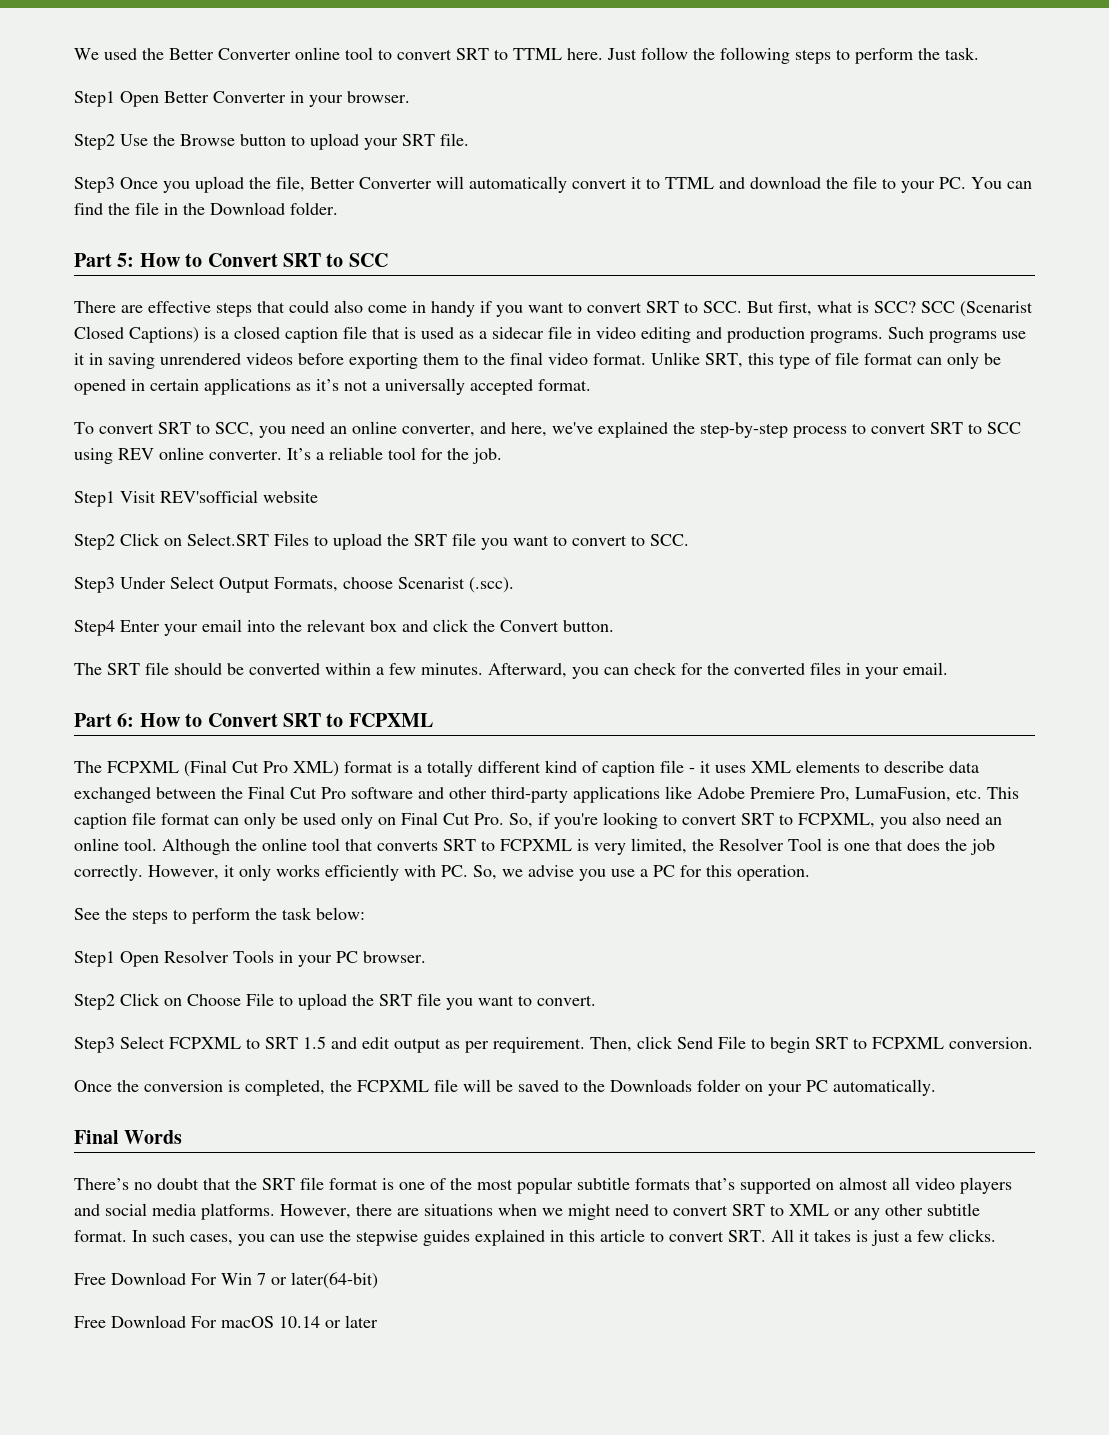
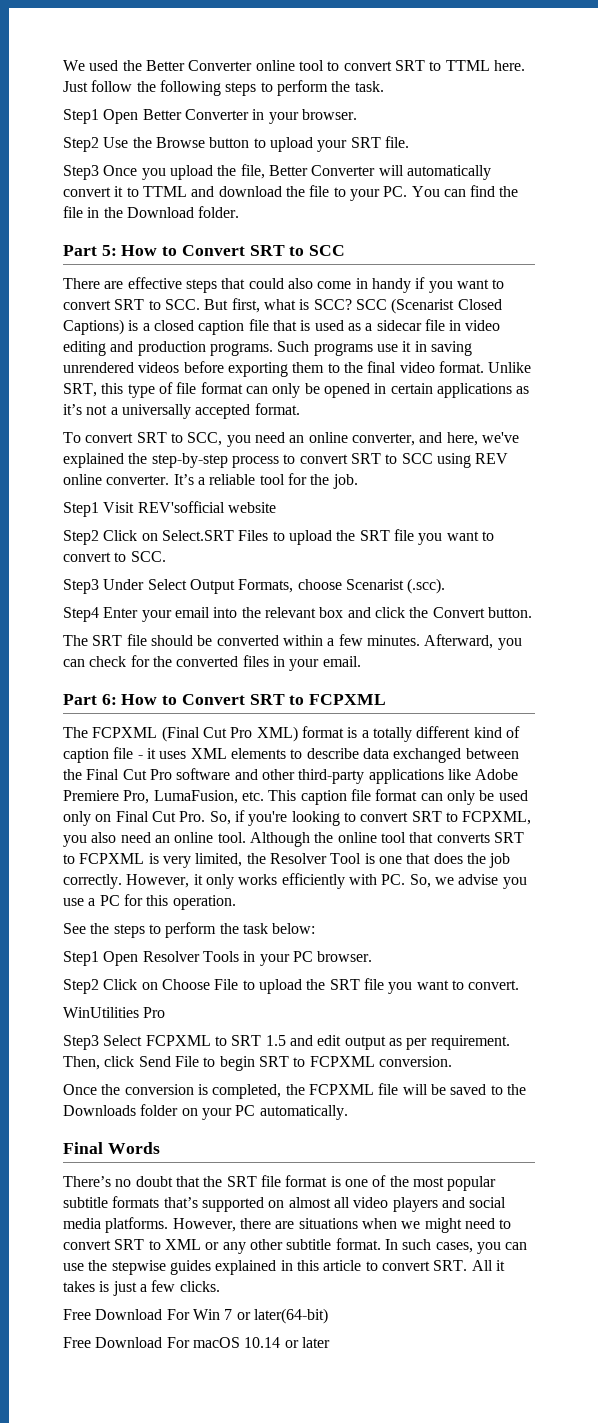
(596, 1000) none -> [63,1007,166,1018] // WinUtilities Pro

